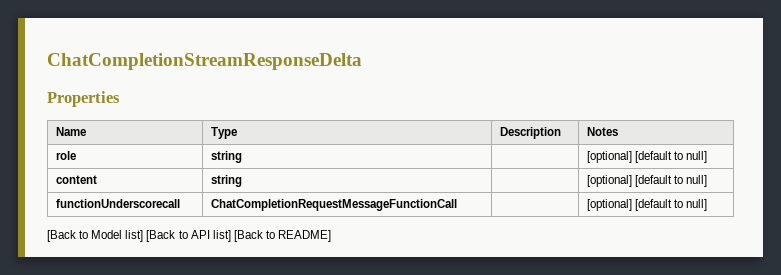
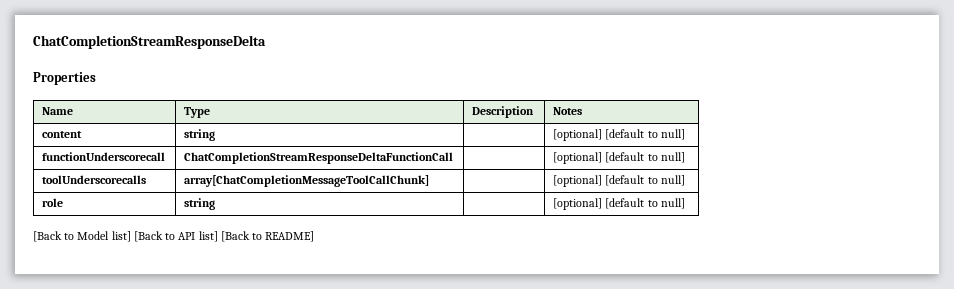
[55,151,76,160] [210,151,242,163] [586,151,707,163] // role | string | | [optional] [default to null] -> (583, 111) none
[210,199,457,211] ChatCompletionRequestMessageFunctionCall -> [184,152,454,164] [553,152,685,164] [42,175,147,184] [184,175,430,187] [553,175,685,187] [42,198,64,207] [184,198,216,210] ChatCompletionStreamResponseDeltaFunctionCall | | [optional] [default to null] // toolUnderscorecalls | array[ChatCompletionMessageToolCallChunk] | | [optional] [default to null] // role | string

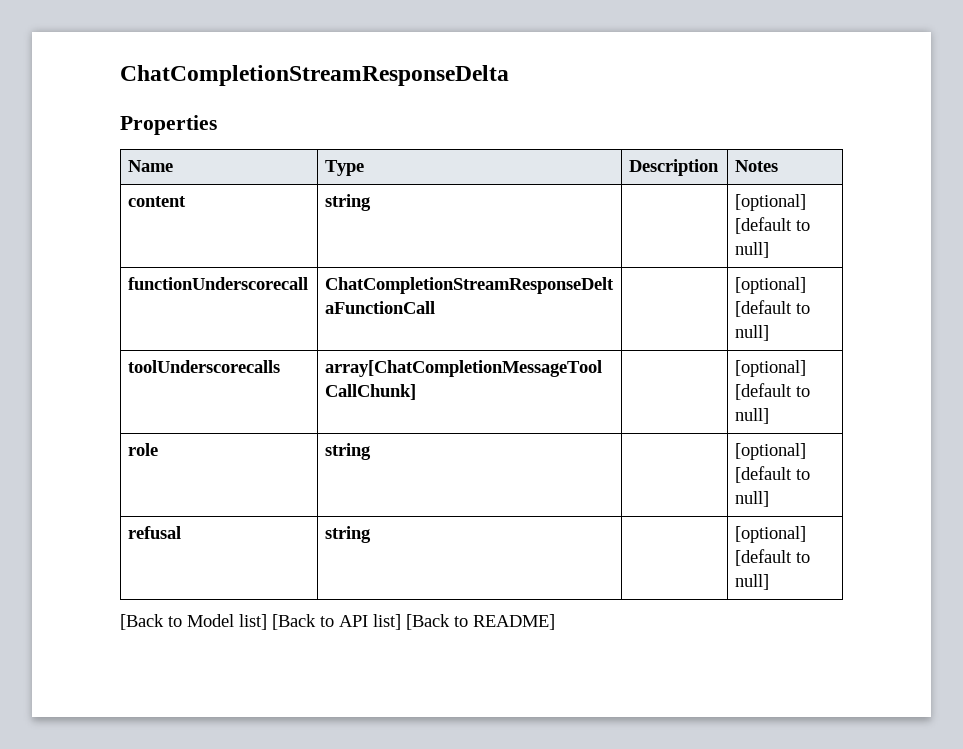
(685, 203) none -> [128,526,182,539] [325,526,372,543] [735,526,807,543] [735,549,811,566] [735,574,770,590] // refusal | string | | [optional] [default to null]

